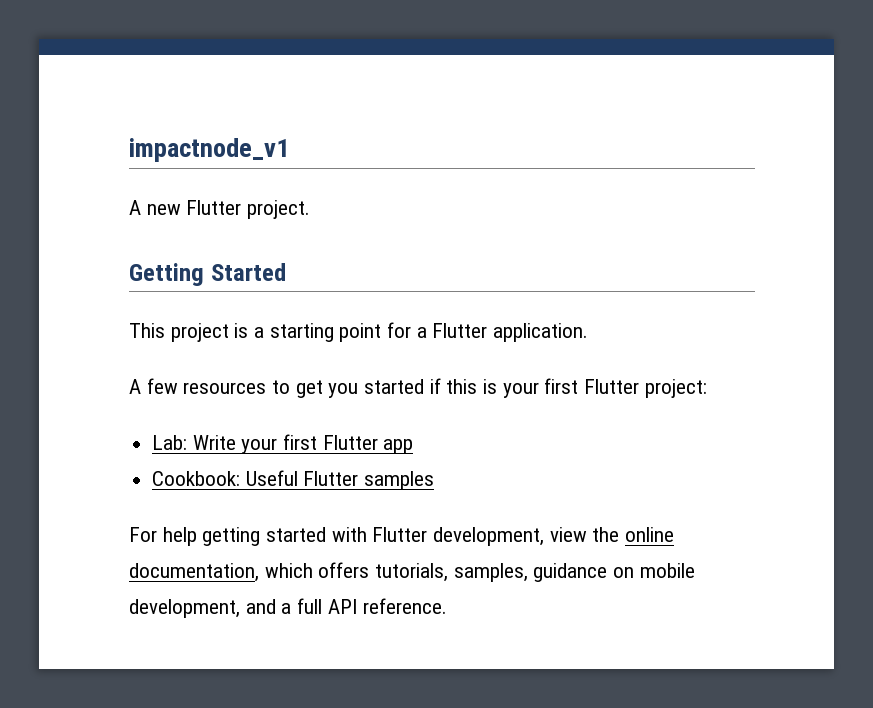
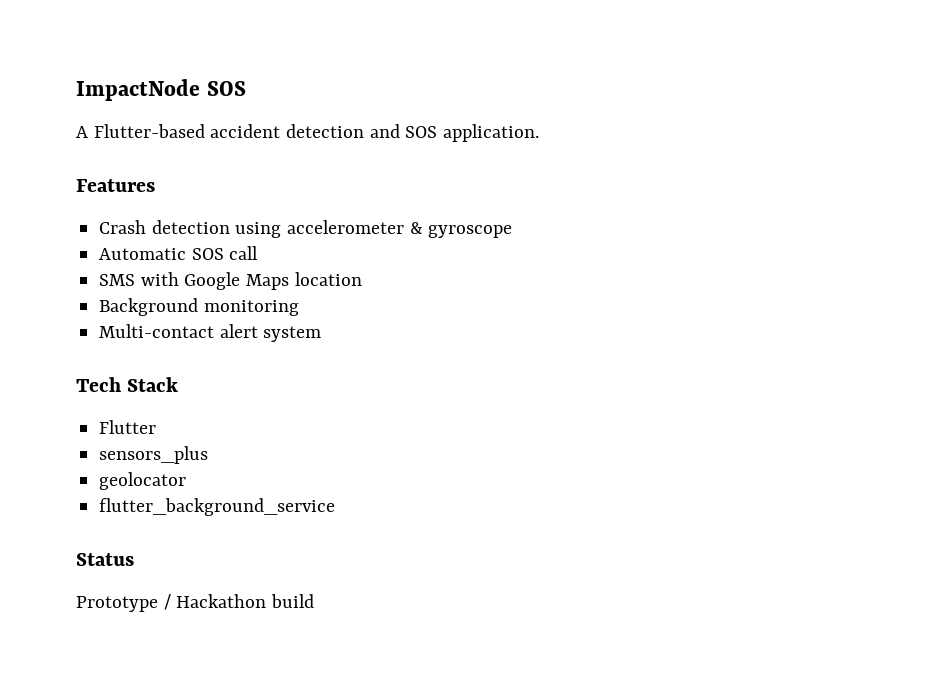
[129,138,289,162] [129,200,311,219] [129,263,286,286] [129,322,589,342] [129,378,707,398] [152,434,414,454] [152,470,435,490] [129,527,675,546] [129,562,695,582] [129,598,448,618] impactnode_v1 // A new Flutter project. // Getting Started // This project is a starting point for a Flutter application. // A few resources to get you started if this is your first Flutter project: // Lab: Write your first Flutter app // Cookbook: Useful Flutter samples // For help getting started with Flutter development, view the online documentation, which offers tutorials, samples, guidance on mobile development, and a full API reference. -> [76,79,246,101] [76,124,540,142] [76,179,155,192] [99,220,513,238] [99,246,259,260] [99,272,362,290] [99,298,299,316] [99,324,322,342] [76,377,179,392] [99,420,157,434] [99,446,209,464] [99,472,187,490] [99,498,336,516] [76,553,134,566] [76,594,315,612] ImpactNode SOS // A Flutter-based accident detection and SOS application. // Features // Crash detection using accelerometer & gyroscope // Automatic SOS call // SMS with Google Maps location // Background monitoring // Multi-contact alert system // Tech Stack // Flutter // sensors_plus // geolocator // flutter_background_service // Status // Prototype / Hackathon build

